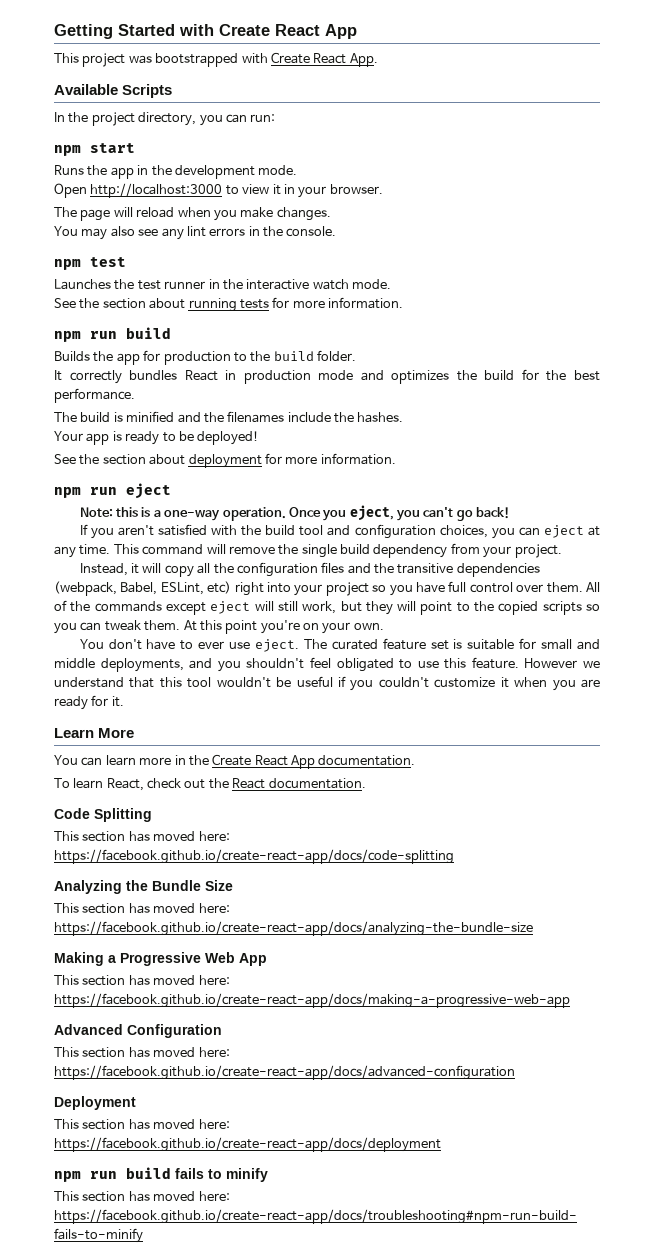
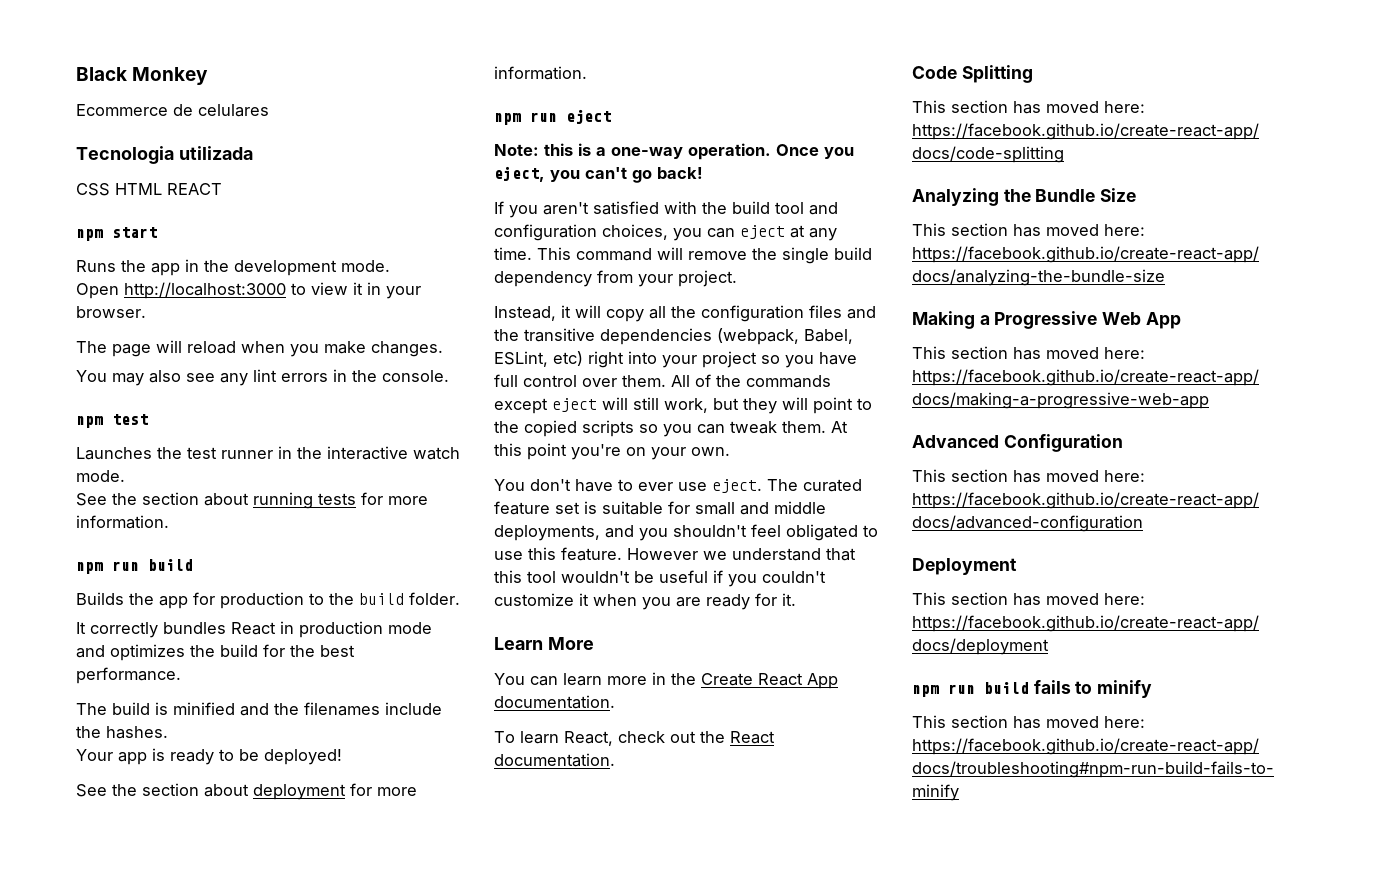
[54,24,357,39] [54,52,378,67] [54,84,173,98] [54,112,276,126] Getting Started with Create React App // This project was bootstrapped with Create React App. // Available Scripts // In the project directory, you can run: -> [76,67,209,85] [76,104,269,117] [76,146,253,164] [76,183,222,196] Black Monkey // Ecommerce de celulares // Tecnologia utilizada // CSS HTML REACT

